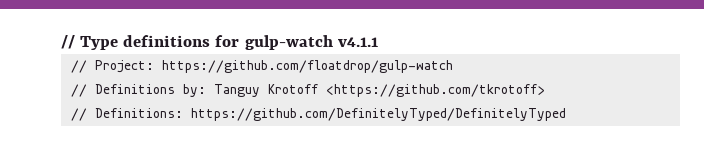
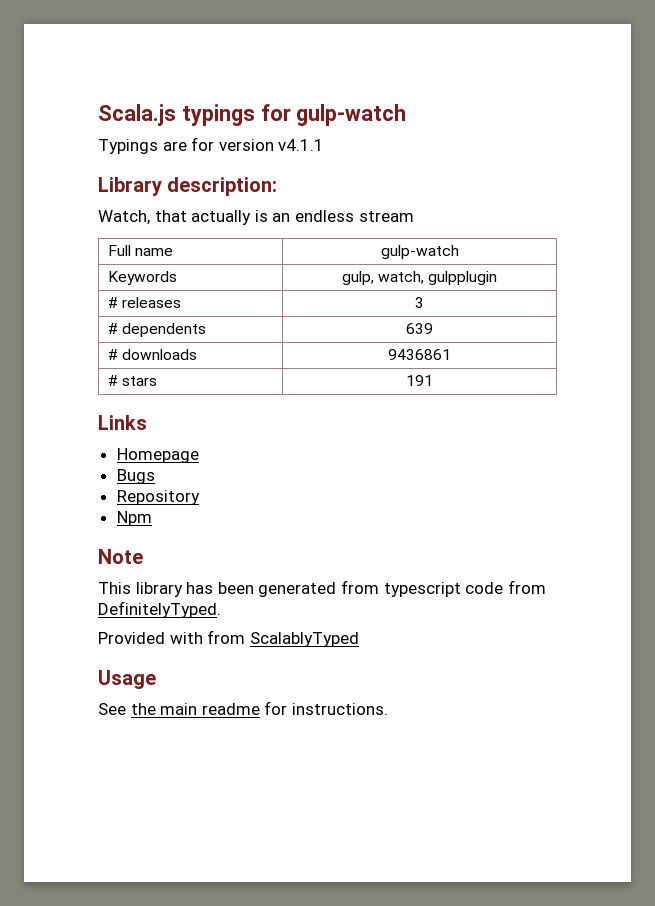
[61,35,211,50] // Type definitions -> [98,104,255,126] Scala.js typings
[337,37,378,47] [70,60,453,73] [70,84,545,97] [70,108,566,121] v4.1.1 // // Project: https://github.com/floatdrop/gulp-watch // // Definitions by: Tanguy Krotoff <https://github.com/tkrotoff> // // Definitions: https://github.com/DefinitelyTyped/DefinitelyTyped -> [98,137,325,154] [98,177,278,196] [98,210,414,225] [107,245,173,256] [380,245,459,259] [107,271,177,285] [341,271,498,285] [107,297,181,308] [415,297,424,308] [107,323,206,337] [406,323,433,334] [107,349,197,360] [388,349,451,360] [107,375,157,386] [406,375,433,386] [98,415,147,430] [116,448,199,463] [116,469,155,484] [116,490,200,505] [116,511,152,526] [98,549,143,564] [98,580,546,597] [98,601,221,618] [98,630,359,647] [98,670,156,689] [98,701,388,715] // Typings are for version v4.1.1 // Library description: // Watch, that actually is an endless stream // Full name | gulp-watch // Keywords | gulp, watch, gulpplugin // # releases | 3 // # dependents | 639 // # downloads | 9436861 // # stars | 191 // Links // Homepage // Bugs // Repository // Npm // Note // This library has been generated from typescript code from DefinitelyTyped. // Provided with from ScalablyTyped // Usage // See the main readme for instructions.

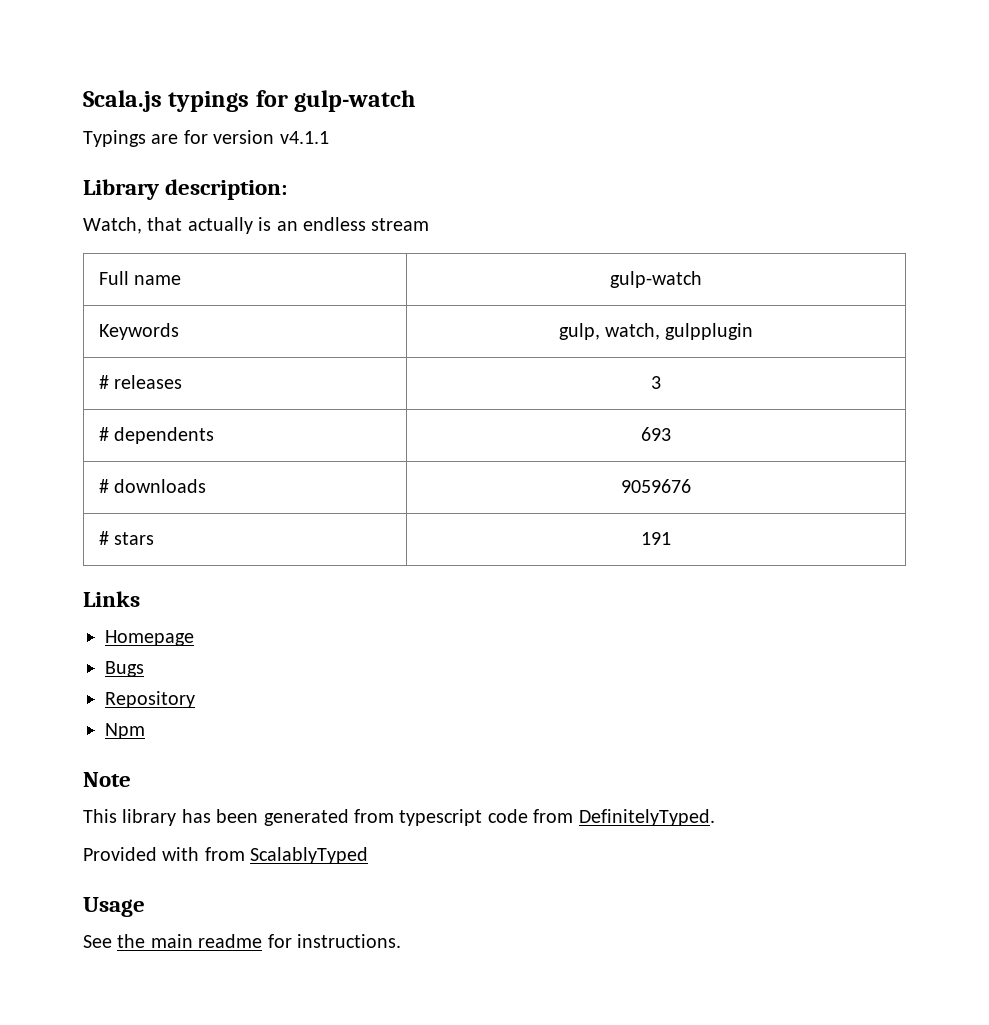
[406,323,433,334] 639 -> [641,427,671,441] 693
[388,349,451,360] 9436861 -> [621,479,691,493] 9059676

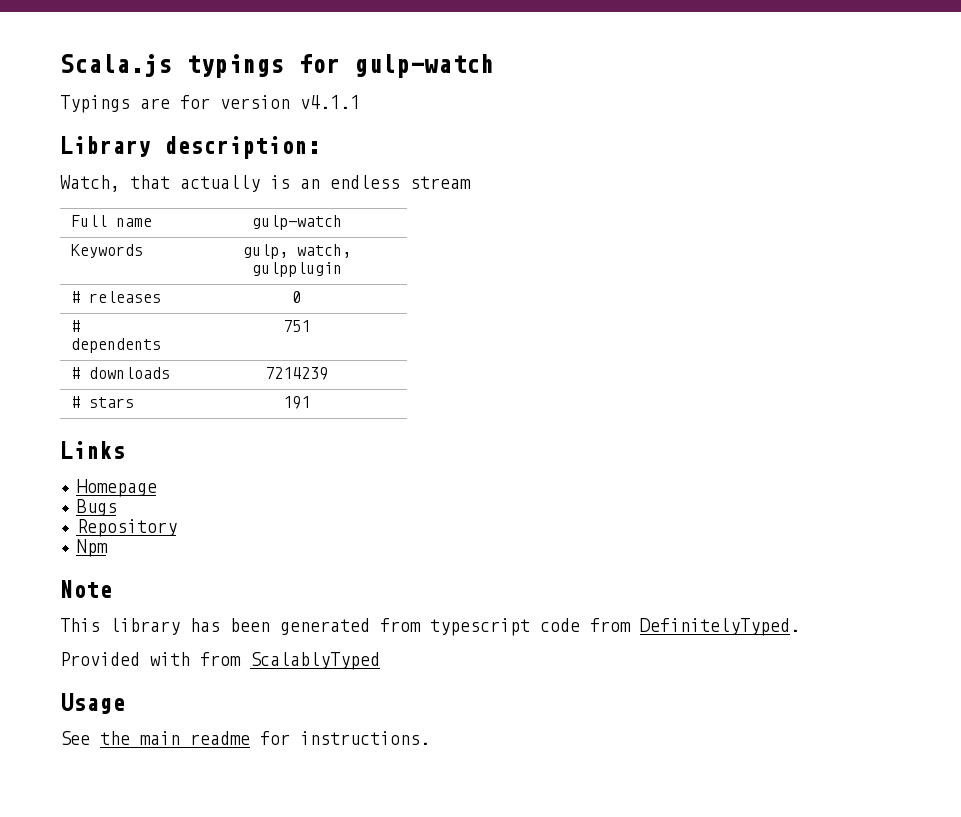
[651,376,661,389] 3 -> [292,291,301,303] 0
[641,427,671,441] 693 -> [283,320,310,332] 751
[621,479,691,493] 9059676 -> [265,367,328,380] 7214239

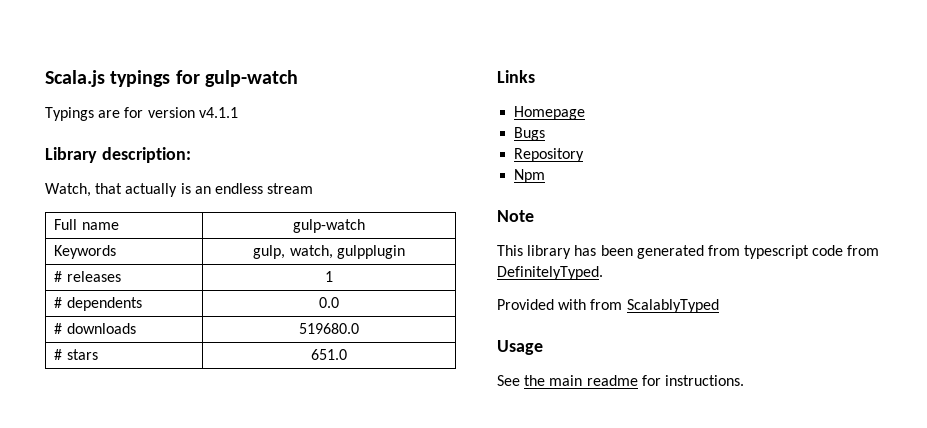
[292,291,301,303] 0 -> [325,271,333,282] 1
[283,320,310,332] 751 -> [319,297,339,308] 0.0
[265,367,328,380] 7214239 -> [299,323,359,334] 519680.0
[283,396,310,409] 191 -> [311,349,347,360] 651.0

